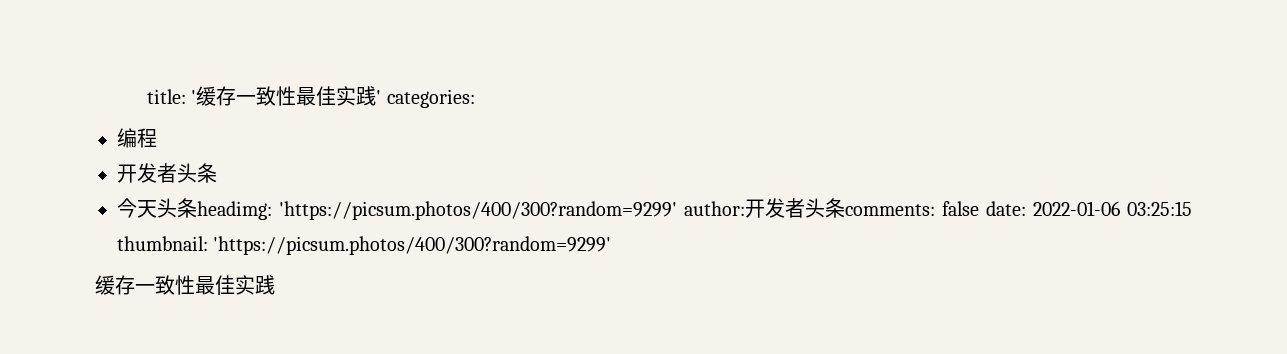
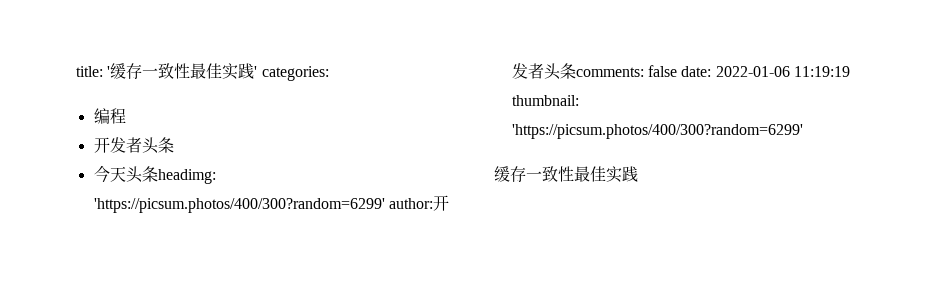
[279,201,677,220] 'https://picsum.photos/400/300?random=9299' -> [93,198,385,213] 'https://picsum.photos/400/300?random=6299'
[1127,201,1192,216] [117,236,612,255] 03:25:15 thumbnail: 'https://picsum.photos/400/300?random=9299' -> [793,66,850,77] [511,95,579,106] [511,124,803,139] 11:19:19 thumbnail: 'https://picsum.photos/400/300?random=6299'

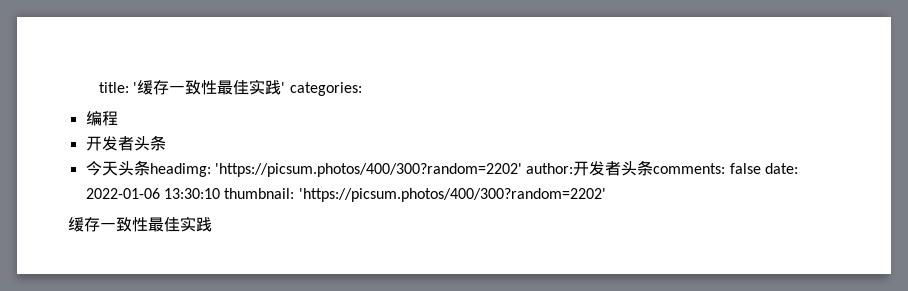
[93,198,385,213] 'https://picsum.photos/400/300?random=6299' -> [214,163,522,177] 'https://picsum.photos/400/300?random=2202'
[793,66,850,77] [511,95,579,106] [511,124,803,139] 11:19:19 thumbnail: 'https://picsum.photos/400/300?random=6299' -> [163,188,606,202] 13:30:10 thumbnail: 'https://picsum.photos/400/300?random=2202'

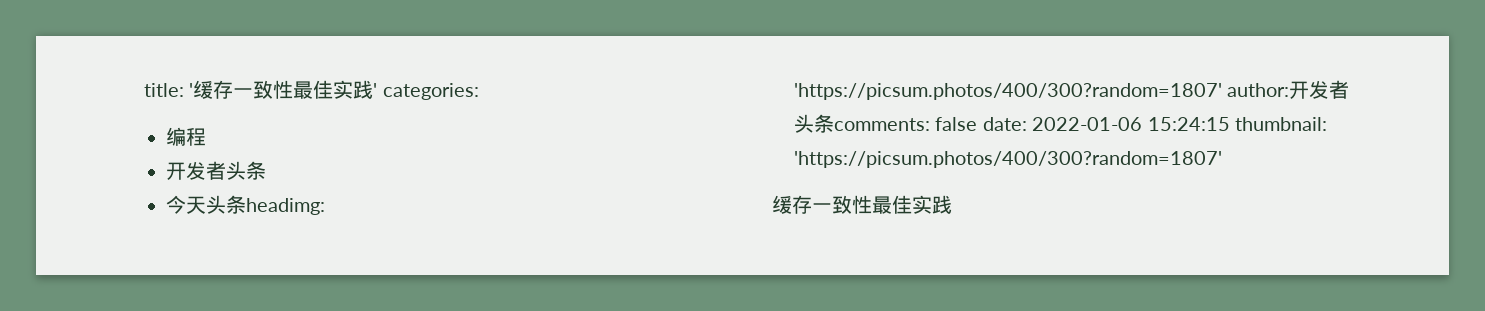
[214,163,522,177] 'https://picsum.photos/400/300?random=2202' -> [794,83,1222,100] 'https://picsum.photos/400/300?random=1807'
[163,188,606,202] 13:30:10 thumbnail: 'https://picsum.photos/400/300?random=2202' -> [1147,117,1327,131] [794,151,1222,168] 15:24:15 thumbnail: 'https://picsum.photos/400/300?random=1807'

